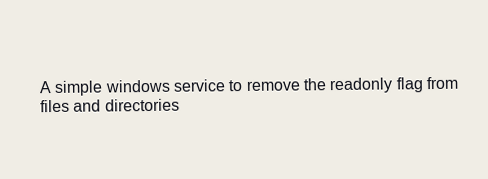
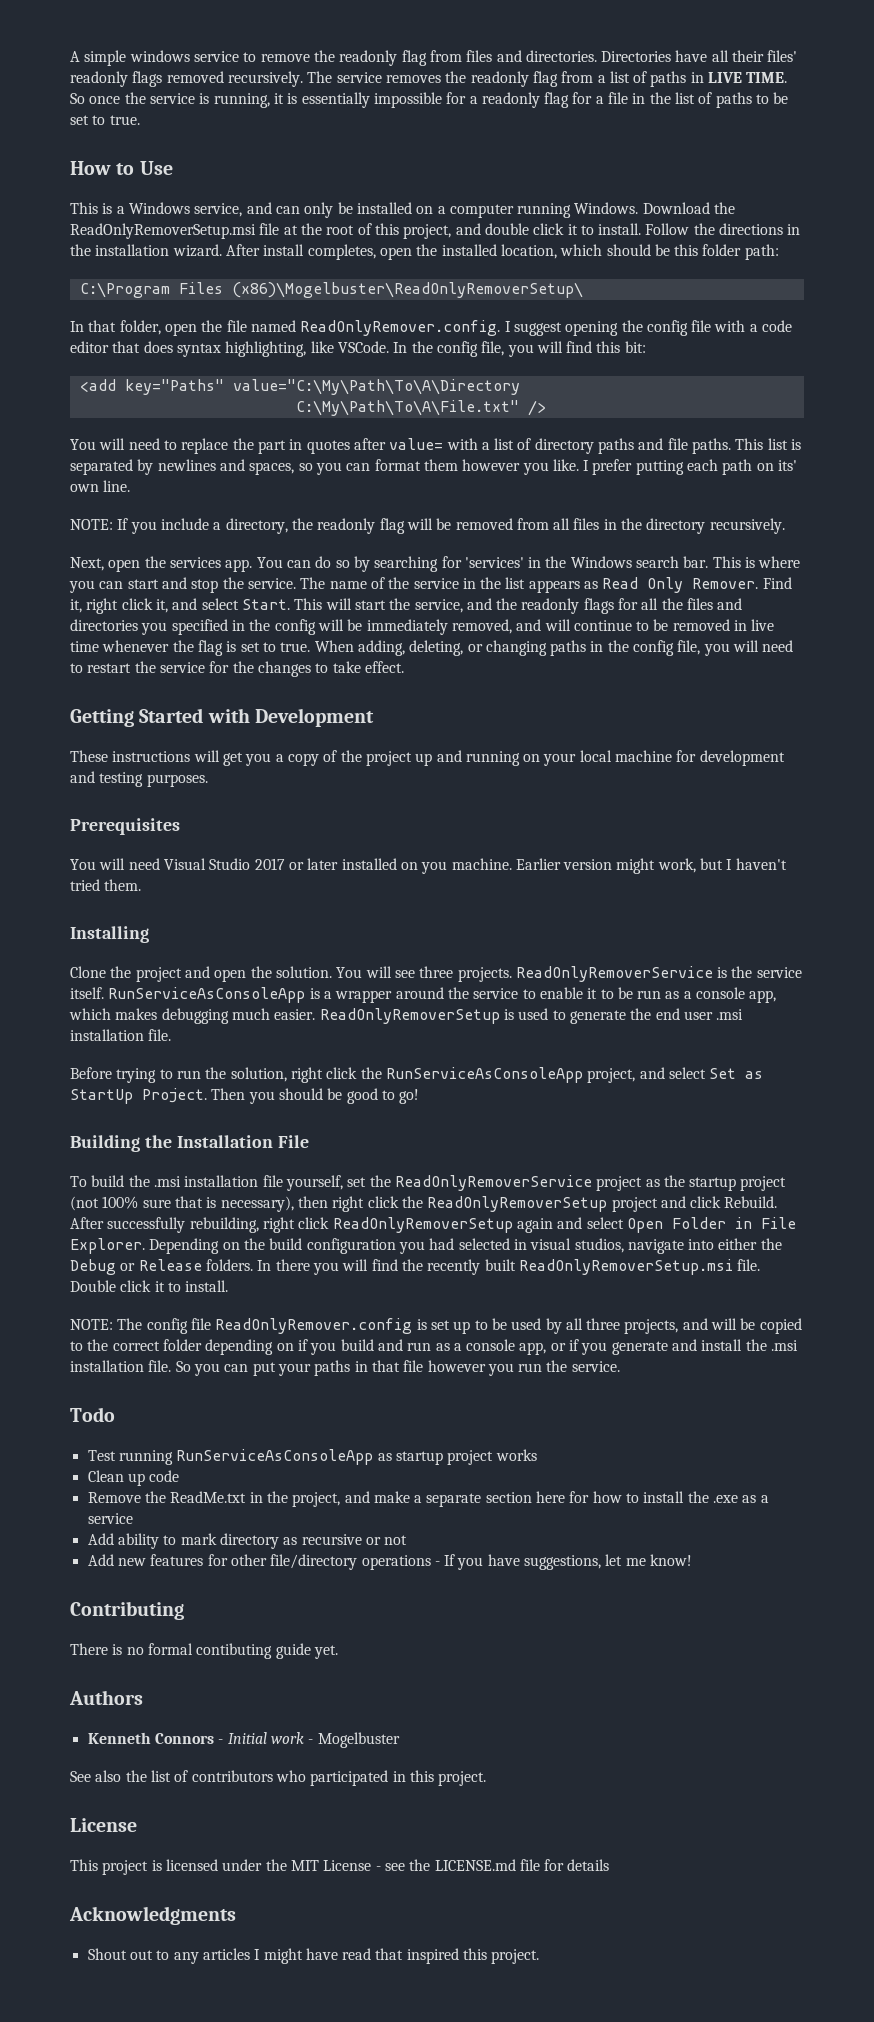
[104,98,180,112] directories -> [525,50,798,62] [70,71,788,87] [70,92,789,108] [70,115,140,125] [70,161,173,175] [70,202,736,218] [70,223,801,239] [70,244,779,260] [79,282,583,298] [70,320,793,336] [70,341,646,357] [79,379,520,395] [295,400,546,416] [70,438,802,454] [70,459,798,475] [70,480,131,492] [70,518,785,534] [70,556,801,572] [69,577,792,593] [70,598,743,614] [70,619,775,635] [70,640,794,656] [70,661,404,677] [70,708,375,727] [70,750,785,766] [70,771,208,787] [70,818,180,835] [70,858,787,874] [70,879,142,891] [70,926,149,943] [70,966,802,982] [70,987,777,1003] [69,1008,744,1024] [70,1029,172,1041] [70,1067,764,1083] [70,1088,420,1104] [70,1135,309,1152] [70,1175,787,1191] [70,1196,778,1212] [70,1217,796,1233] [70,1238,782,1254] [70,1259,761,1275] [70,1280,229,1292] [70,1318,802,1334] [70,1339,799,1355] [70,1360,620,1376] [70,1407,115,1422] [87,1449,537,1465] [87,1470,180,1486] [87,1491,769,1507] [87,1513,133,1524] [87,1533,408,1549] [87,1554,693,1570] [70,1601,184,1620] [70,1643,338,1659] [69,1690,143,1705] [87,1732,400,1748] [70,1770,487,1786] [70,1818,137,1832] [70,1859,610,1875] [69,1906,236,1925] [87,1948,540,1964] directories. Directories have all their files' readonly flags removed recursively. The service removes the readonly flag from a list of paths in LIVE TIME. So once the service is running, it is essentially impossible for a readonly flag for a file in the list of paths to be set to true. // How to Use // This is a Windows service, and can only be installed on a computer running Windows. Download the ReadOnlyRemoverSetup.msi file at the root of this project, and double click it to install. Follow the directions in the installation wizard. After install completes, open the installed location, which should be this folder path: // C:\Program Files (x86)\Mogelbuster\ReadOnlyRemoverSetup\ // In that folder, open the file named ReadOnlyRemover.config. I suggest opening the config file with a code editor that does syntax highlighting, like VSCode. In the config file, you will find this bit: // <add key="Paths" value="C:\My\Path\To\A\Directory // C:\My\Path\To\A\File.txt" /> // You will need to replace the part in quotes after value= with a list of directory paths and file paths. This list is separated by newlines and spaces, so you can format them however you like. I prefer putting each path on its' own line. // NOTE: If you include a directory, the readonly flag will be removed from all files in the directory recursively. // Next, open the services app. You can do so by searching for 'services' in the Windows search bar. This is where you can start and stop the service. The name of the service in the list appears as Read Only Remover. Find it, right click it, and select Start. This will start the service, and the readonly flags for all the files and directories you specified in the config will be immediately removed, and will continue to be removed in live time whenever the flag is set to true. When adding, deleting, or changing paths in the config file, you will need to restart the service for the changes to take effect. // Getting Started with Development // These instructions will get you a copy of the project up and running on your local machine for development and testing purposes. // Prerequisites // You will need Visual Studio 2017 or later installed on you machine. Earlier version might work, but I haven't tried them. // Installing // Clone the project and open the solution. You will see three projects. ReadOnlyRemoverService is the service itself. RunServiceAsConsoleApp is a wrapper around the service to enable it to be run as a console app, which makes debugging much easier. ReadOnlyRemoverSetup is used to generate the end user .msi installation file. // Before trying to run the solution, right click the RunServiceAsConsoleApp project, and select Set as StartUp Project. Then you should be good to go! // Building the Installation File // To build the .msi installation file yourself, set the ReadOnlyRemoverService project as the startup project (not 100% sure that is necessary), then right click the ReadOnlyRemoverSetup project and click Rebuild. After successfully rebuilding, right click ReadOnlyRemoverSetup again and select Open Folder in File Explorer. Depending on the build configuration you had selected in visual studios, navigate into either the Debug or Release folders. In there you will find the recently built ReadOnlyRemoverSetup.msi file. Double click it to install. // NOTE: The config file ReadOnlyRemover.config is set up to be used by all three projects, and will be copied to the correct folder depending on if you build and run as a console app, or if you generate and install the .msi installation file. So you can put your paths in that file however you run the service. // Todo // Test running RunServiceAsConsoleApp as startup project works // Clean up code // Remove the ReadMe.txt in the project, and make a separate section here for how to install the .exe as a service // Add ability to mark directory as recursive or not // Add new features for other file/directory operations - If you have suggestions, let me know! // Contributing // There is no formal contibuting guide yet. // Authors // Kenneth Connors - Initial work - Mogelbuster // See also the list of contributors who participated in this project. // License // This project is licensed under the MIT License - see the LICENSE.md file for details // Acknowledgments // Shout out to any articles I might have read that inspired this project.

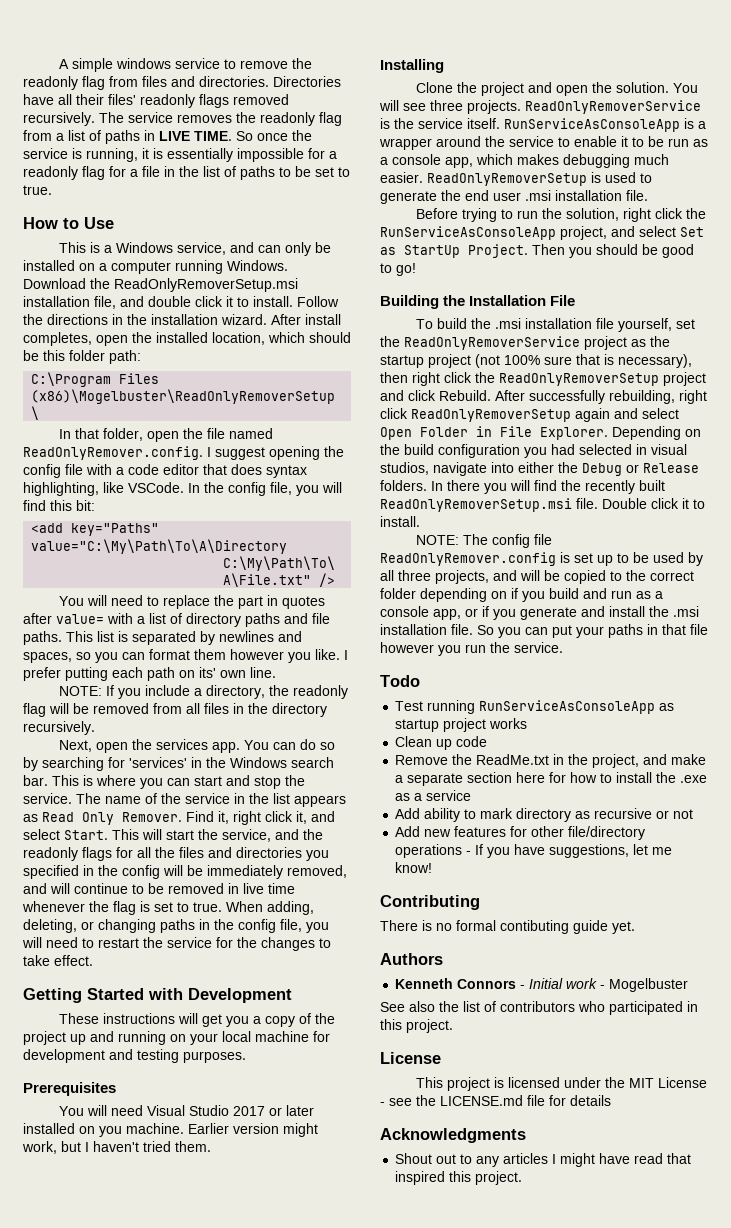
[259,223,452,239] file at the root of this project, -> [23,296,116,309] installation file,

